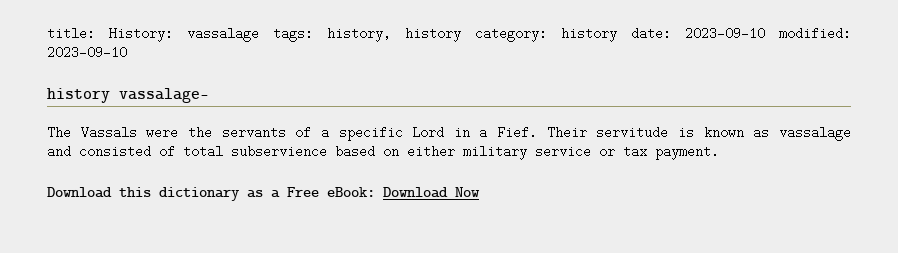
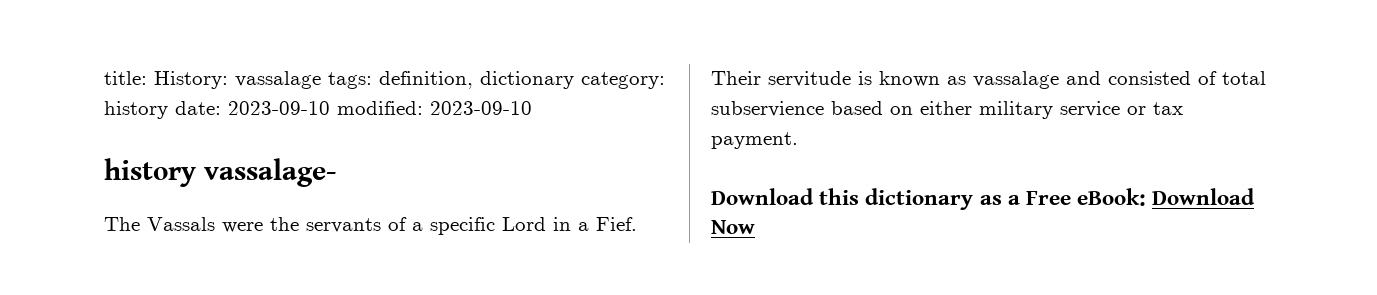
[327,27,461,42] history, history -> [379,71,574,89] definition, dictionary

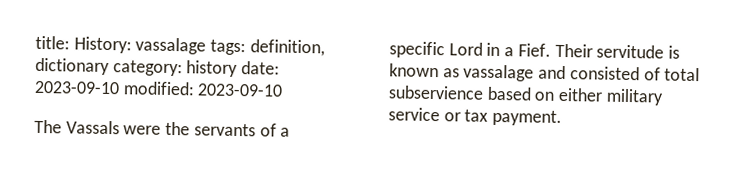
[104,158,336,187] // history vassalage- -> (284, 90) none
[711,188,1256,210] [711,220,755,234] // Download this dictionary as a Free eBook: Download Now -> (563, 117) none

